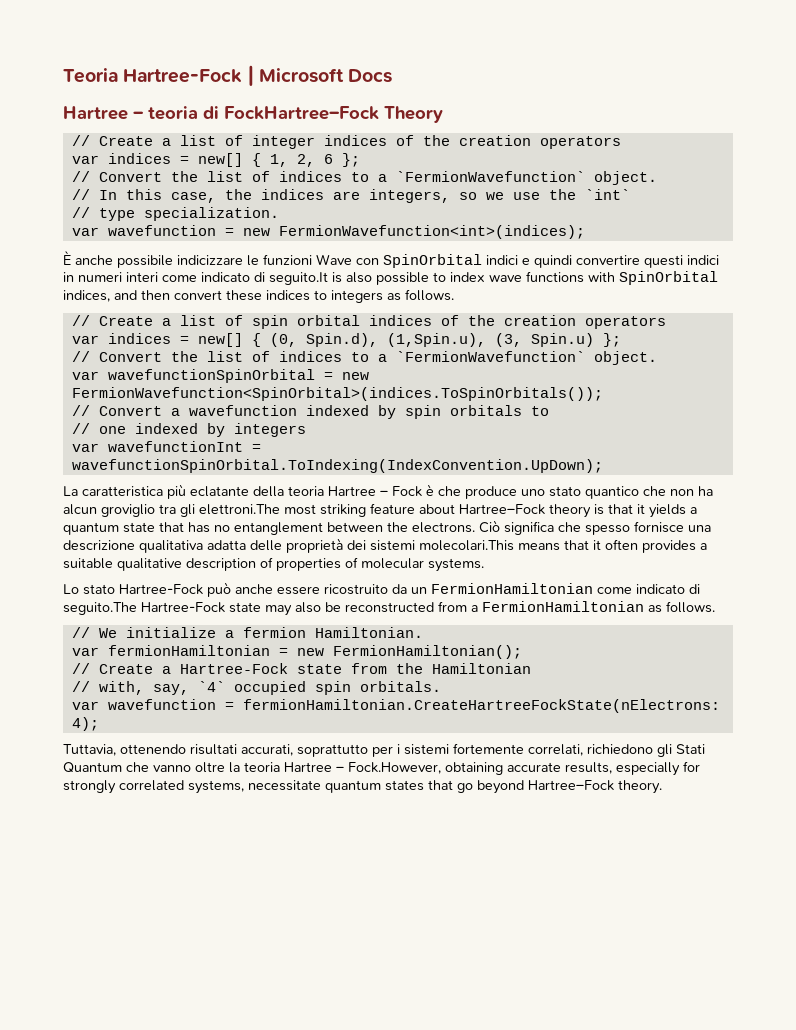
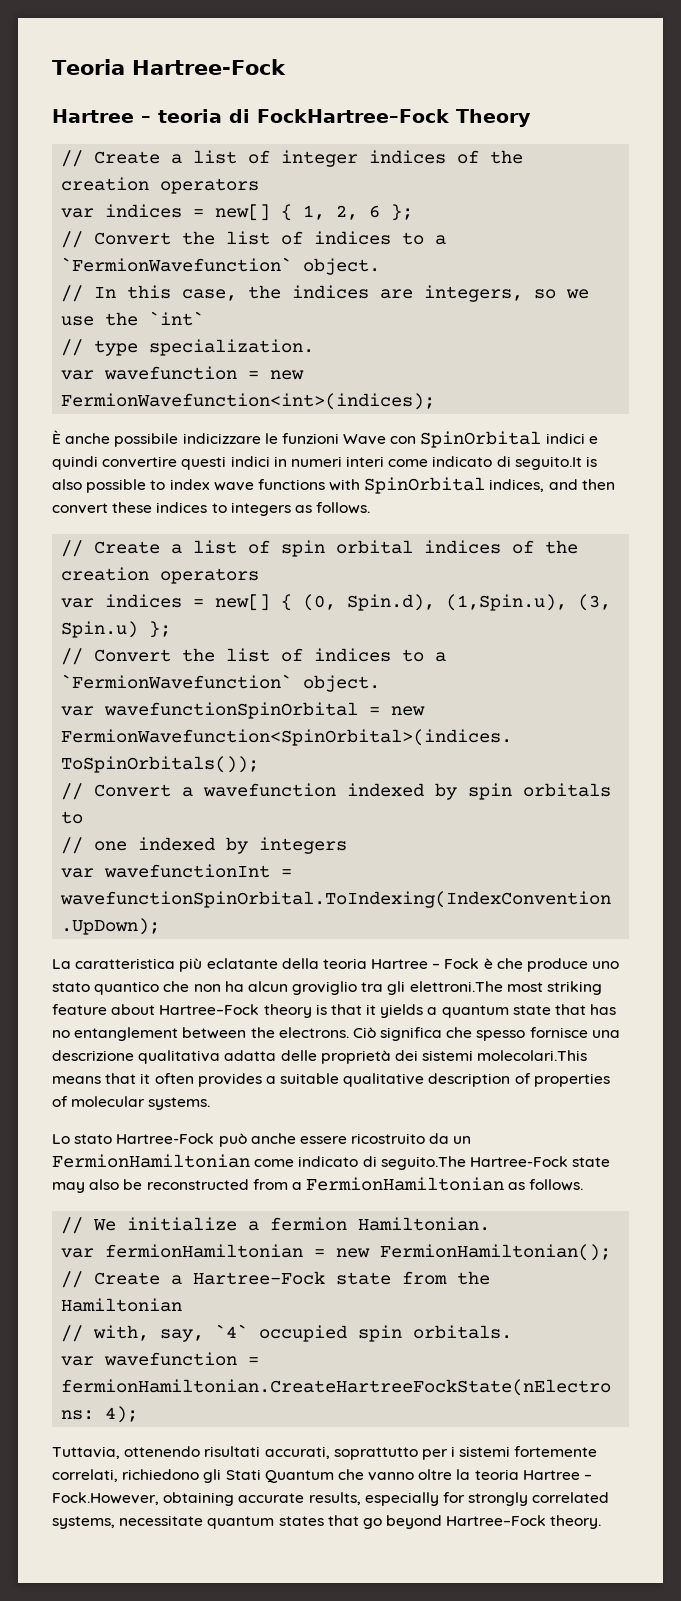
[247,65,393,86] | Microsoft Docs -> (286, 67) none

